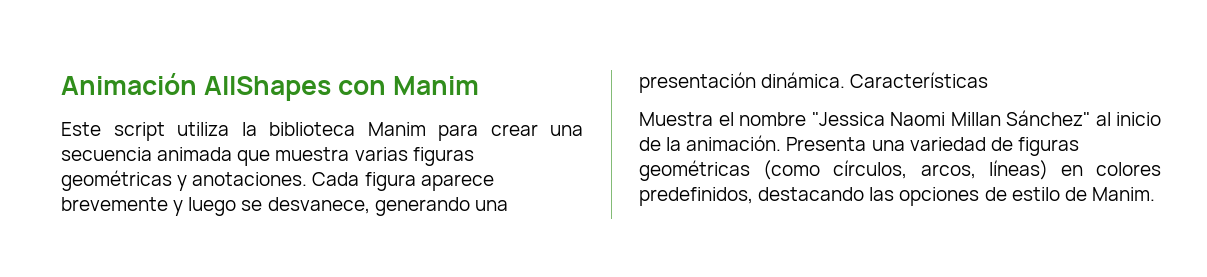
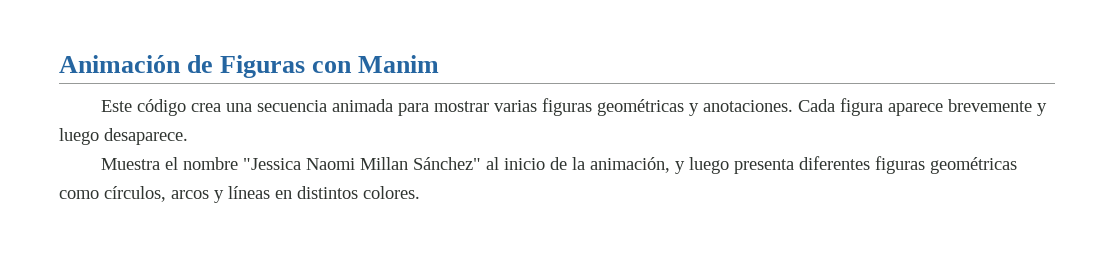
[204,76,332,101] AllShapes -> [187,55,306,78] de Figuras
[113,122,538,141] script utiliza la biblioteca Manim para crear -> [136,99,221,116] código crea
[237,147,350,166] que muestra -> [397,101,489,116] para mostrar
[241,197,508,216] [639,72,989,93] se desvanece, generando una presentación dinámica. Características -> [104,128,188,145] desaparece.
[686,135,1079,156] [639,160,1161,181] [639,187,1155,206] animación. Presenta una variedad de figuras geométricas (como círculos, arcos, líneas) en colores predefinidos, destacando las opciones de estilo de Manim. -> [589,156,1017,174] [59,186,420,203] animación, y luego presenta diferentes figuras geométricas como círculos, arcos y líneas en distintos colores.

